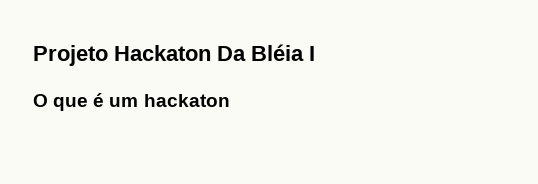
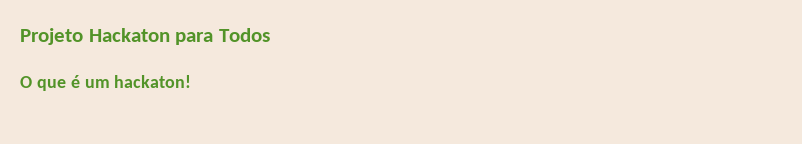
[217,44,315,61] Da Bléia I -> [175,28,270,45] para Todos
[143,94,230,107] hackaton -> [114,75,192,88] hackaton!

